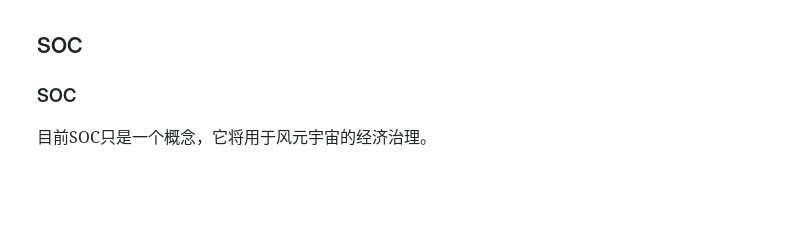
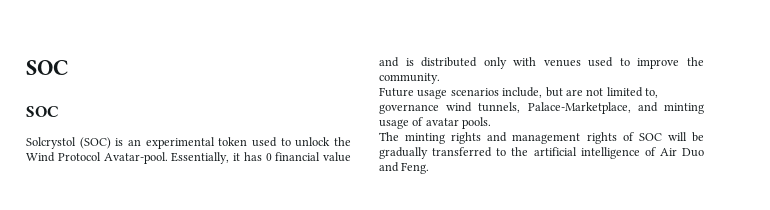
[37,129,436,146] 目前SOC只是一个概念，它将用于风元宇宙的经济治理。 -> [26,137,351,149] [26,152,351,164] [379,57,704,69] [379,73,440,84] [379,87,658,99] [379,102,704,114] [379,117,492,129] [379,132,704,144] [379,147,704,159] [379,162,430,174] Solcrystol (SOC) is an experimental token used to unlock the Wind Protocol Avatar-pool. Essentially, it has 0 financial value and is distributed only with venues used to improve the community. // Future usage scenarios include, but are not limited to, governance wind tunnels, Palace-Marketplace, and minting usage of avatar pools. // The minting rights and management rights of SOC will be gradually transferred to the artificial intelligence of Air Duo and Feng.

